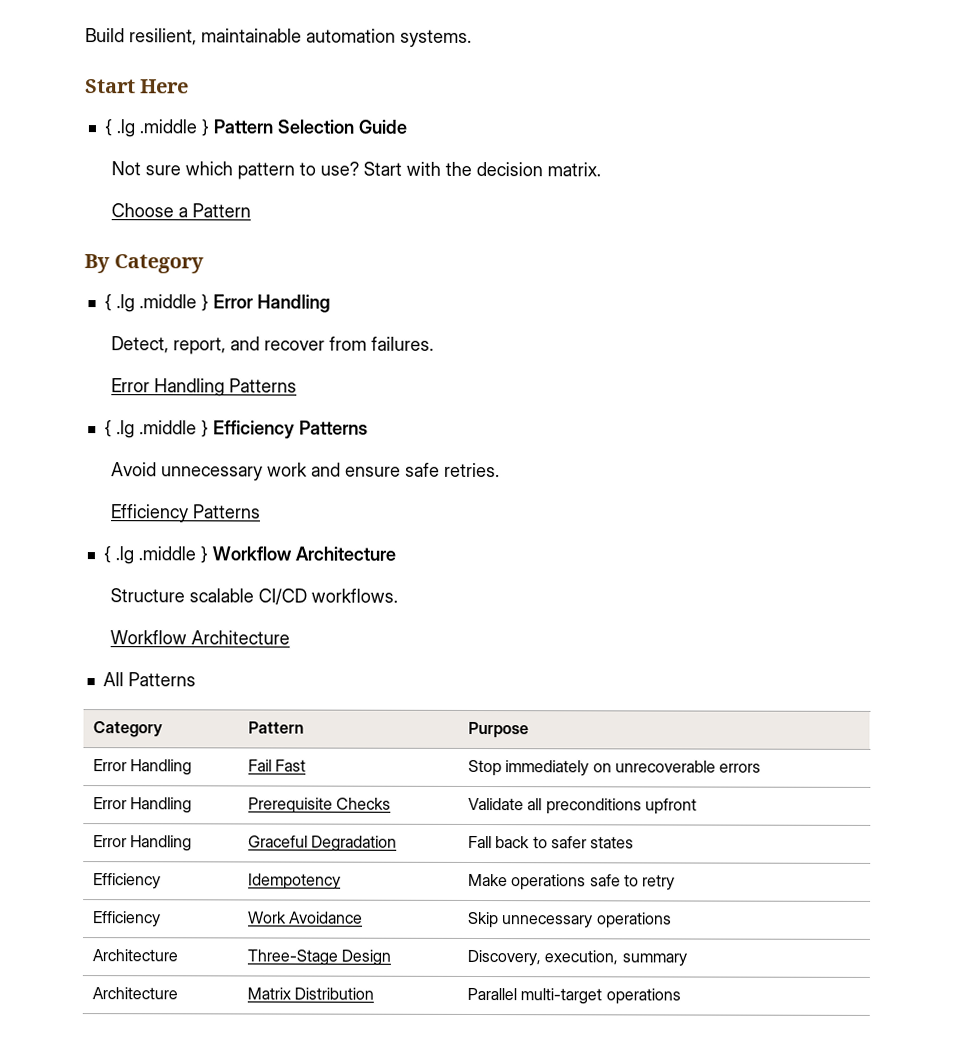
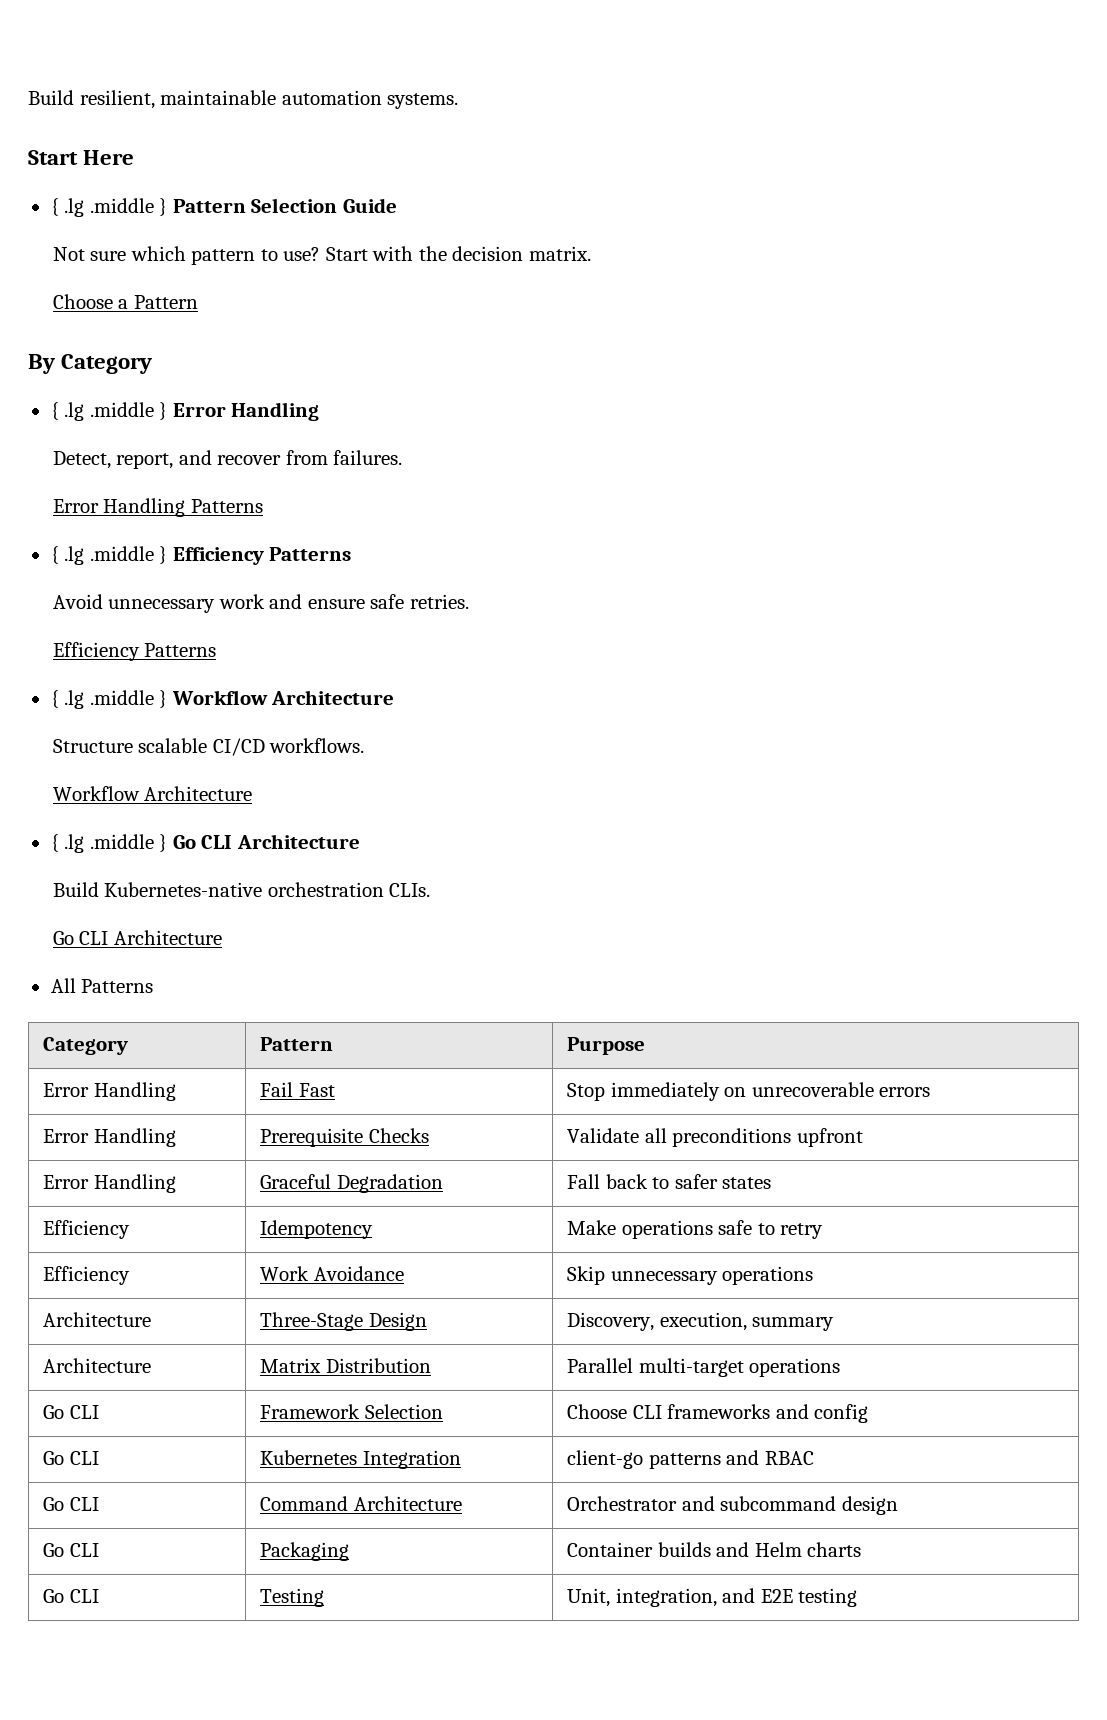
(290, 637) none -> [50,834,360,853] [52,882,431,897] [52,930,222,945] // { .lg .middle } Go CLI Architecture // Build Kubernetes-native orchestration CLIs. // Go CLI Architecture
(681, 996) none -> [43,1405,99,1419] [260,1404,443,1419] [567,1404,869,1423] [43,1451,99,1465] [260,1450,461,1469] [567,1450,814,1469] [43,1497,99,1511] [260,1496,462,1511] [567,1496,898,1515] [43,1543,99,1557] [260,1542,350,1561] [567,1542,862,1557] [43,1589,99,1603] [260,1588,325,1607] [567,1588,858,1607] // Go CLI | Framework Selection | Choose CLI frameworks and config // Go CLI | Kubernetes Integration | client-go patterns and RBAC // Go CLI | Command Architecture | Orchestrator and subcommand design // Go CLI | Packaging | Container builds and Helm charts // Go CLI | Testing | Unit, integration, and E2E testing

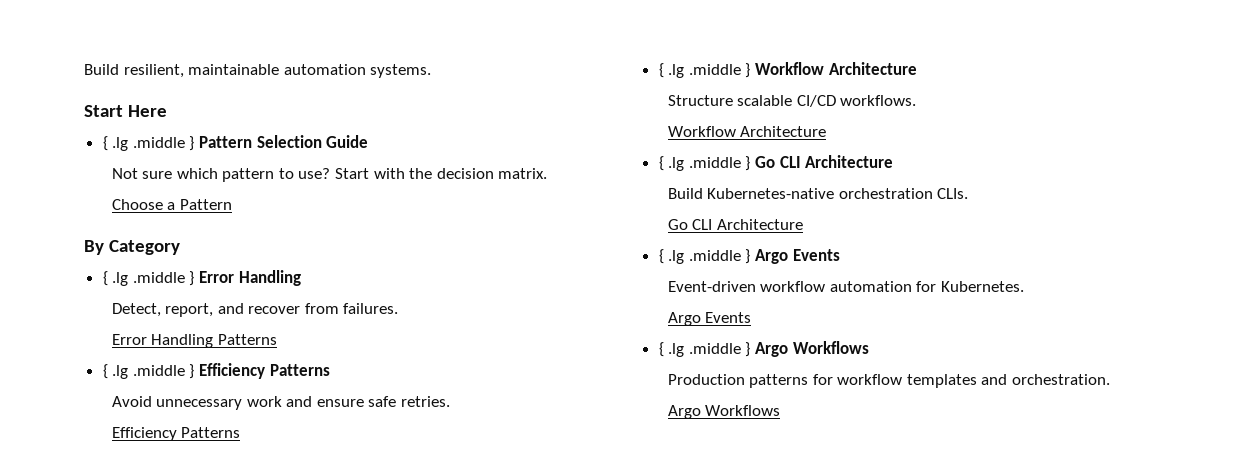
[50,978,154,993] [43,1037,129,1055] [260,1037,334,1051] [567,1037,646,1055] [43,1082,176,1101] [260,1082,335,1097] [567,1082,931,1101] [43,1128,176,1147] [260,1128,429,1147] [567,1128,863,1147] [43,1174,176,1193] [260,1174,443,1193] [567,1174,772,1189] [43,1220,131,1239] [260,1220,374,1239] [567,1220,824,1239] [43,1266,131,1285] [260,1266,404,1281] [567,1266,814,1285] [43,1312,152,1327] [260,1312,427,1331] [567,1312,835,1331] [43,1358,152,1373] [260,1358,431,1373] [567,1358,841,1377] [43,1405,99,1419] [260,1404,443,1419] [567,1404,869,1423] [43,1451,99,1465] [260,1450,461,1469] [567,1450,814,1469] [43,1497,99,1511] [260,1496,462,1511] [567,1496,898,1515] [43,1543,99,1557] [260,1542,350,1561] [567,1542,862,1557] [43,1589,99,1603] [260,1588,325,1607] [567,1588,858,1607] All Patterns // Category | Pattern | Purpose // Error Handling | Fail Fast | Stop immediately on unrecoverable errors // Error Handling | Prerequisite Checks | Validate all preconditions upfront // Error Handling | Graceful Degradation | Fall back to safer states // Efficiency | Idempotency | Make operations safe to retry // Efficiency | Work Avoidance | Skip unnecessary operations // Architecture | Three-Stage Design | Discovery, execution, summary // Architecture | Matrix Distribution | Parallel multi-target operations // Go CLI | Framework Selection | Choose CLI frameworks and config // Go CLI | Kubernetes Integration | client-go patterns and RBAC // Go CLI | Command Architecture | Orchestrator and subcommand design // Go CLI | Packaging | Container builds and Helm charts // Go CLI | Testing | Unit, integration, and E2E testing -> [658,249,840,264] [667,281,1024,292] [667,312,752,326] [658,341,869,357] [667,374,1111,388] [667,405,781,419] { .lg .middle } Argo Events // Event-driven workflow automation for Kubernetes. // Argo Events // { .lg .middle } Argo Workflows // Production patterns for workflow templates and orchestration. // Argo Workflows

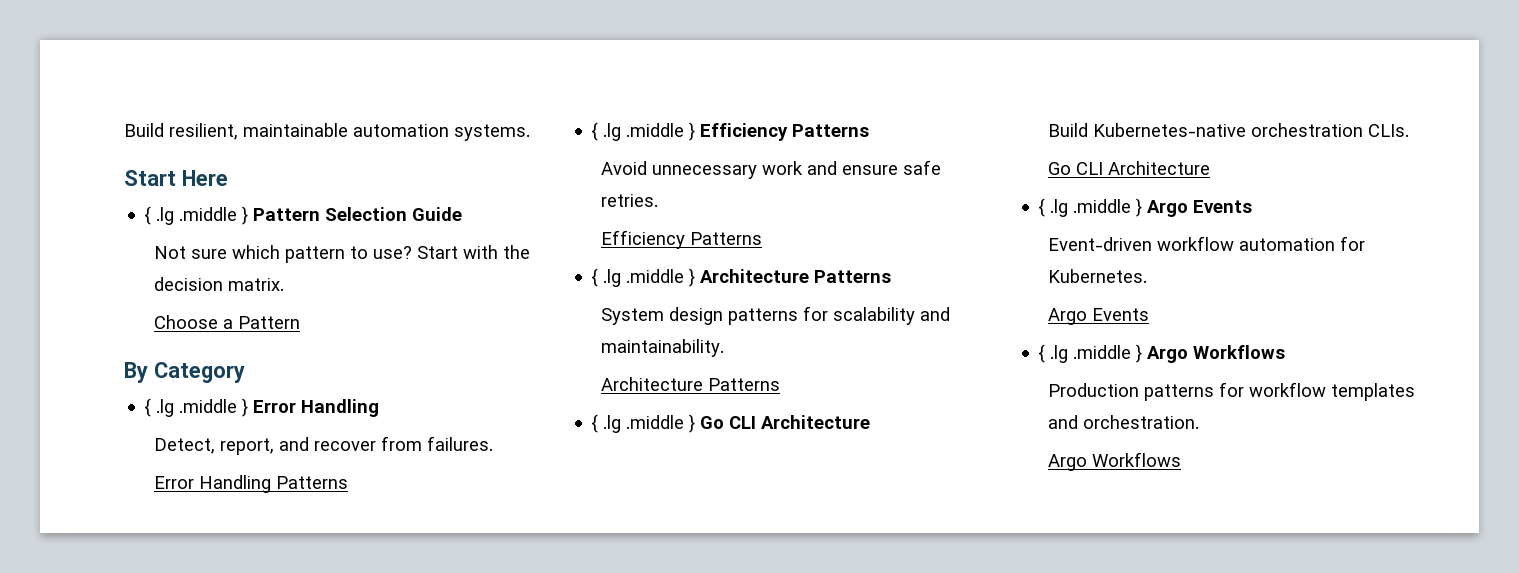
[755,62,917,75] [667,95,917,107] [667,126,827,137] Workflow Architecture // Structure scalable CI/CD workflows. // Workflow Architecture -> [700,269,892,283] [601,306,951,325] [601,339,725,357] [601,377,781,391] Architecture Patterns // System design patterns for scalability and maintainability. // Architecture Patterns

